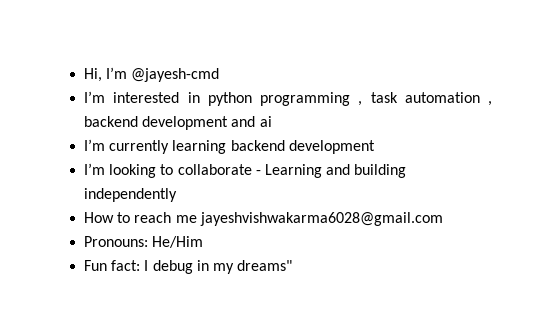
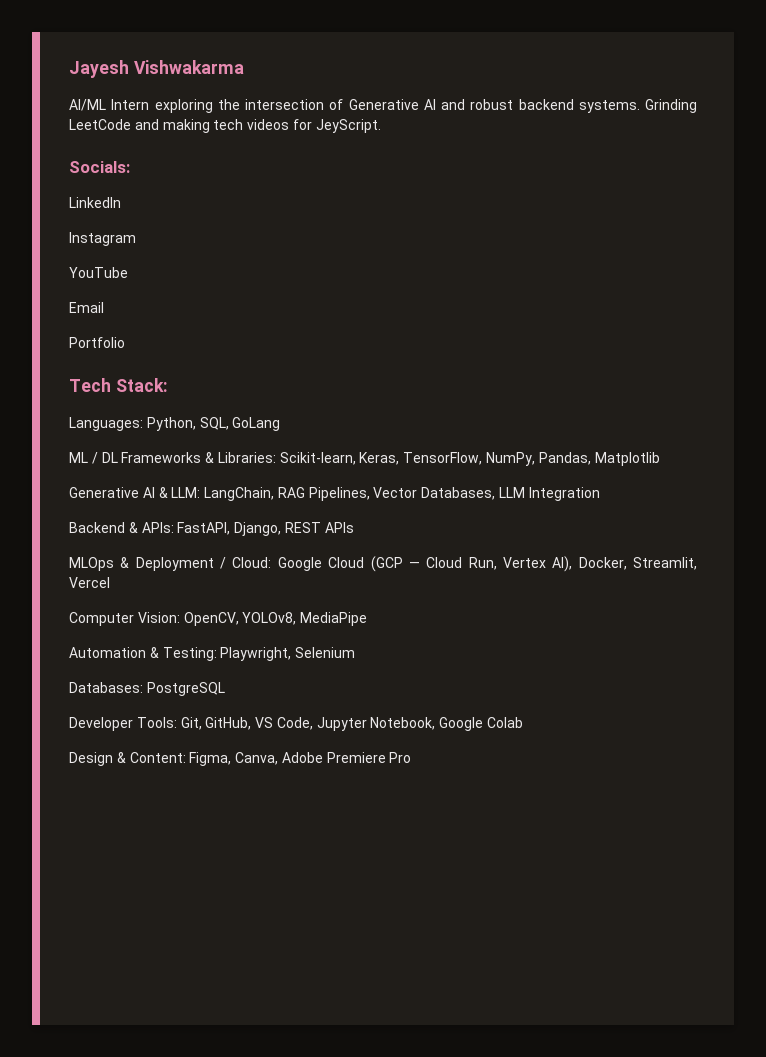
[84,67,220,82] [84,91,492,106] [84,116,272,130] [84,139,375,154] [84,163,407,178] [84,188,178,202] [84,212,443,226] [84,236,204,248] [84,260,293,274] Hi, I’m @jayesh-cmd // I’m interested in python programming , task automation , backend development and ai // I’m currently learning backend development // I’m looking to collaborate - Learning and building independently // How to reach me jayeshvishwakarma6028@gmail.com // Pronouns: He/Him // Fun fact: I debug in my dreams" -> [69,60,244,78] [69,99,697,113] [69,119,381,133] [69,161,130,173] [69,197,121,208] [69,232,136,246] [69,267,128,278] [69,302,104,313] [69,337,125,348] [69,378,168,392] [69,417,281,431] [69,452,660,466] [69,487,600,501] [69,522,354,536] [69,556,697,572] [69,577,110,588] [69,612,368,626] [69,647,356,661] [69,682,225,696] [69,717,524,731] [69,752,412,766] Jayesh Vishwakarma // AI/ML Intern exploring the intersection of Generative AI and robust backend systems. Grinding LeetCode and making tech videos for JeyScript. // Socials: // LinkedIn // Instagram // YouTube // Email // Portfolio // Tech Stack: // Languages: Python, SQL, GoLang // ML / DL Frameworks & Libraries: Scikit-learn, Keras, TensorFlow, NumPy, Pandas, Matplotlib // Generative AI & LLM: LangChain, RAG Pipelines, Vector Databases, LLM Integration // Backend & APIs: FastAPI, Django, REST APIs // MLOps & Deployment / Cloud: Google Cloud (GCP — Cloud Run, Vertex AI), Docker, Streamlit, Vercel // Computer Vision: OpenCV, YOLOv8, MediaPipe // Automation & Testing: Playwright, Selenium // Databases: PostgreSQL // Developer Tools: Git, GitHub, VS Code, Jupyter Notebook, Google Colab // Design & Content: Figma, Canva, Adobe Premiere Pro

